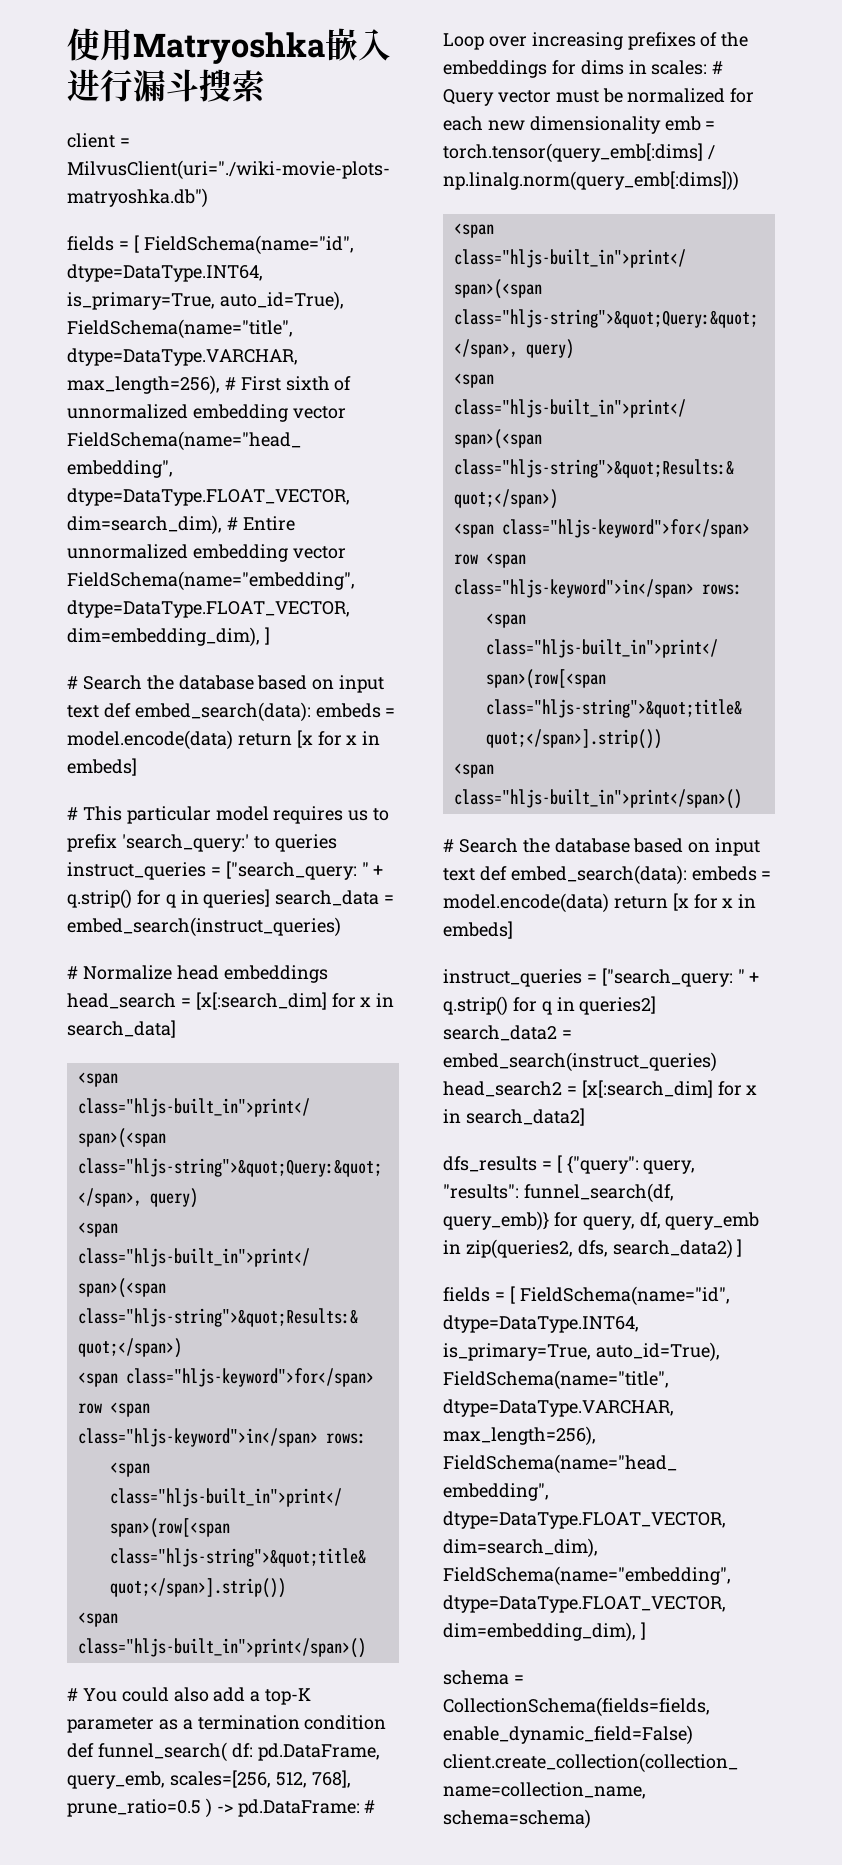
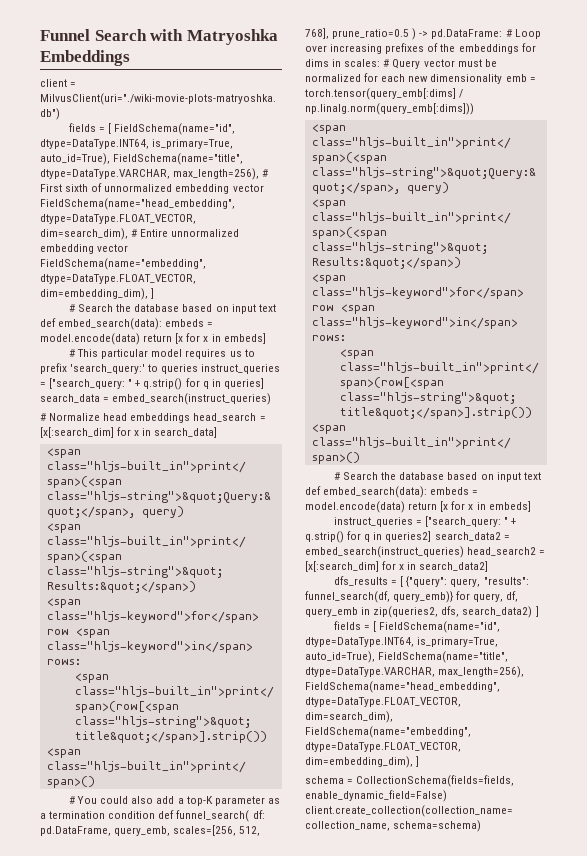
[67,28,391,64] [67,69,265,102] 使用Matryoshka嵌入进行漏斗搜索 -> [40,29,278,45] [40,50,130,66] Funnel Search with Matryoshka Embeddings

